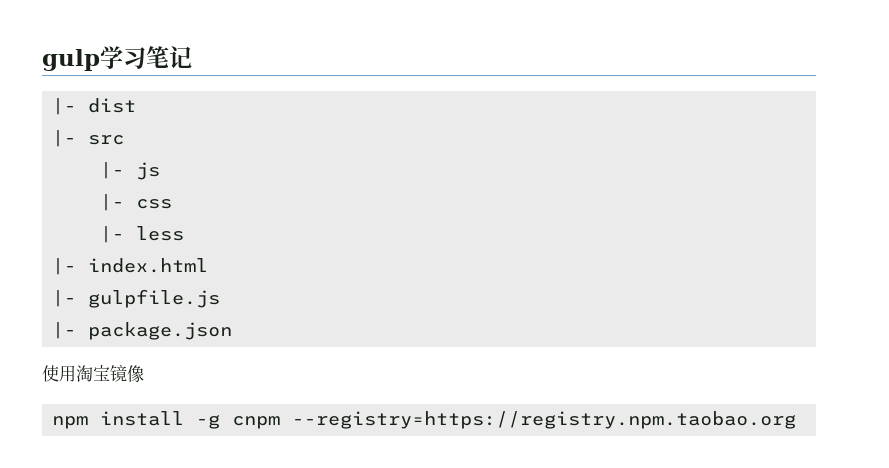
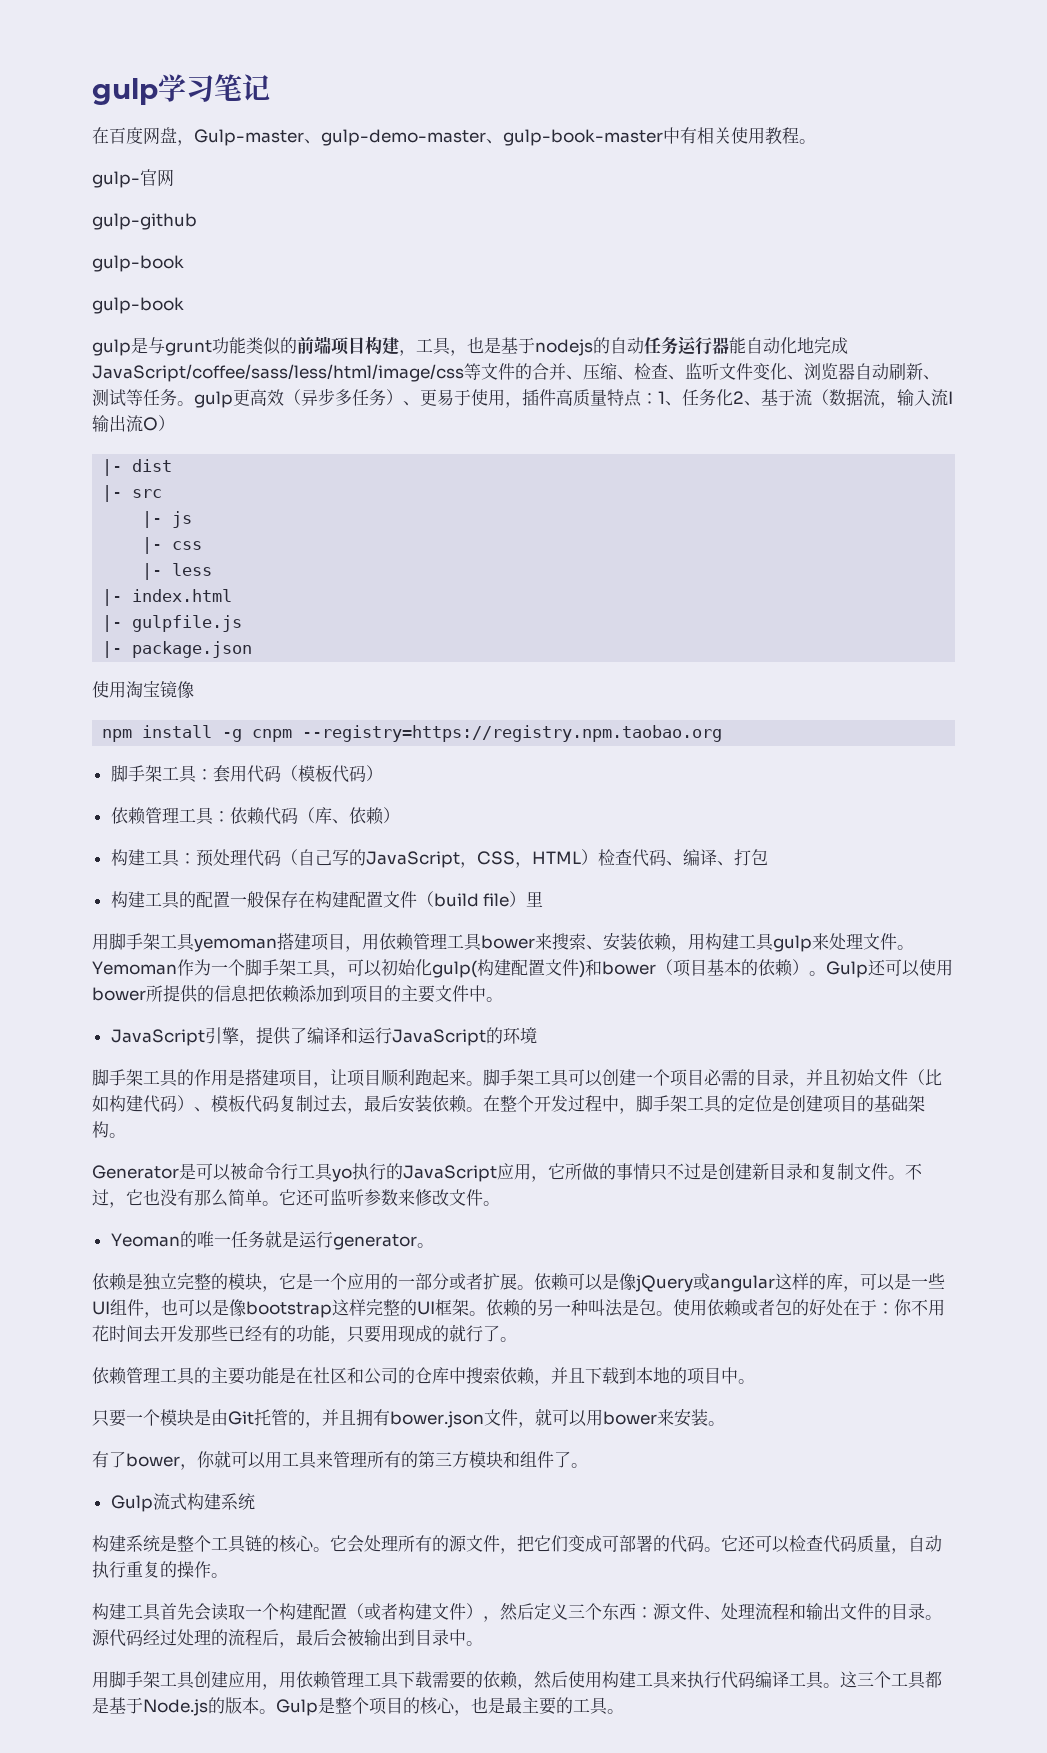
(192, 57) none -> [92,127,816,146] [92,169,174,188] [92,213,197,230] [92,255,184,272] [92,297,184,314] [92,336,848,356] [92,363,940,382] [92,388,953,408] [92,415,175,432] // 在百度网盘，Gulp-master、gulp-demo-master、gulp-book-master中有相关使用教程。 // gulp-官网 // gulp-github // gulp-book // gulp-book // gulp是与grunt功能类似的前端项目构建，工具，也是基于nodejs的自动任务运行器能自动化地完成JavaScript/coffee/sass/less/html/image/css等文件的合并、压缩、检查、监听文件变化、浏览器自动刷新、测试等任务。gulp更高效（异步多任务）、更易于使用，插件高质量特点：1、任务化2、基于流（数据流，输入流I输出流O）
(797, 420) none -> [110,765,383,783] [110,807,400,825] [110,849,768,868] [110,891,544,909] [92,933,914,952] [92,959,953,978] [92,985,503,1003] [110,1027,537,1046] [92,1069,942,1088] [92,1095,925,1114] [92,1121,126,1138] [92,1163,922,1182] [92,1189,500,1208] [110,1230,434,1250] [92,1273,945,1292] [92,1299,945,1318] [92,1324,517,1344] [92,1367,755,1386] [92,1408,725,1428] [92,1450,588,1470] [110,1493,255,1512] [92,1535,942,1554] [92,1561,228,1578] [92,1603,942,1622] [92,1629,483,1648] [92,1671,942,1690] [92,1697,624,1716] // 脚手架工具：套用代码（模板代码） // 依赖管理工具：依赖代码（库、依赖） // 构建工具：预处理代码（自己写的JavaScript，CSS，HTML）检查代码、编译、打包 // 构建工具的配置一般保存在构建配置文件（build file）里 // 用脚手架工具yemoman搭建项目，用依赖管理工具bower来搜索、安装依赖，用构建工具gulp来处理文件。Yemoman作为一个脚手架工具，可以初始化gulp(构建配置文件)和bower（项目基本的依赖）。Gulp还可以使用bower所提供的信息把依赖添加到项目的主要文件中。 // JavaScript引擎，提供了编译和运行JavaScript的环境 // 脚手架工具的作用是搭建项目，让项目顺利跑起来。脚手架工具可以创建一个项目必需的目录，并且初始文件（比如构建代码）、模板代码复制过去，最后安装依赖。在整个开发过程中，脚手架工具的定位是创建项目的基础架构。 // Generator是可以被命令行工具yo执行的JavaScript应用，它所做的事情只不过是创建新目录和复制文件。不过，它也没有那么简单。它还可监听参数来修改文件。 // Yeoman的唯一任务就是运行generator。 // 依赖是独立完整的模块，它是一个应用的一部分或者扩展。依赖可以是像jQuery或angular这样的库，可以是一些UI组件，也可以是像bootstrap这样完整的UI框架。依赖的另一种叫法是包。使用依赖或者包的好处在于：你不用花时间去开发那些已经有的功能，只要用现成的就行了。 // 依赖管理工具的主要功能是在社区和公司的仓库中搜索依赖，并且下载到本地的项目中。 // 只要一个模块是由Git托管的，并且拥有bower.json文件，就可以用bower来安装。 // 有了bower，你就可以用工具来管理所有的第三方模块和组件了。 // Gulp流式构建系统 // 构建系统是整个工具链的核心。它会处理所有的源文件，把它们变成可部署的代码。它还可以检查代码质量，自动执行重复的操作。 // 构建工具首先会读取一个构建配置（或者构建文件），然后定义三个东西：源文件、处理流程和输出文件的目录。源代码经过处理的流程后，最后会被输出到目录中。 // 用脚手架工具创建应用，用依赖管理工具下载需要的依赖，然后使用构建工具来执行代码编译工具。这三个工具都是基于Node.js的版本。Gulp是整个项目的核心，也是最主要的工具。

